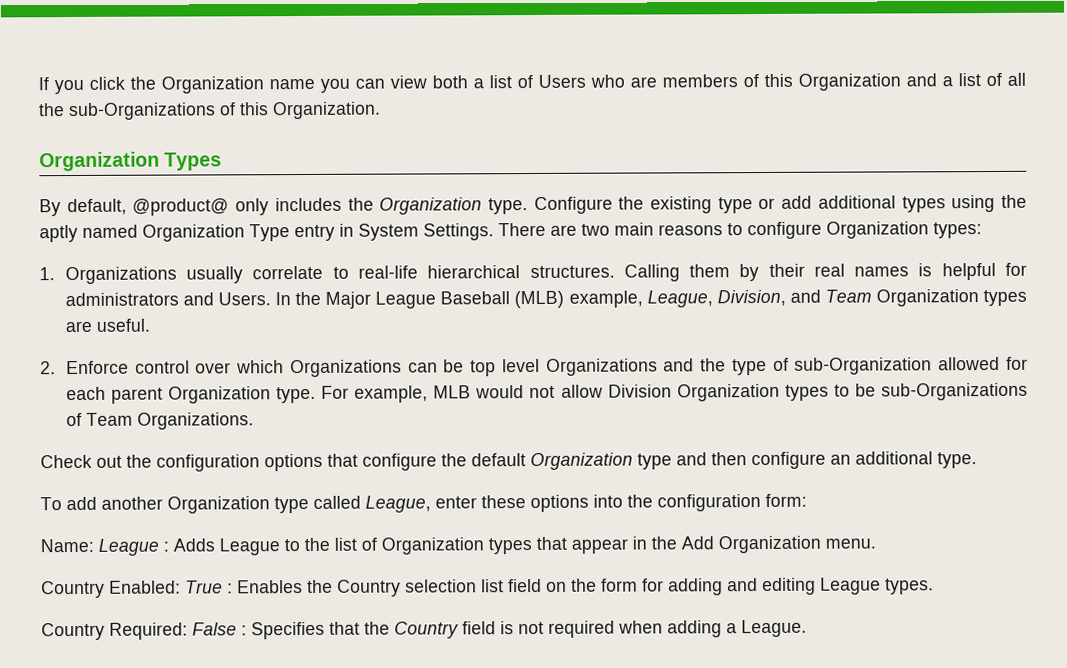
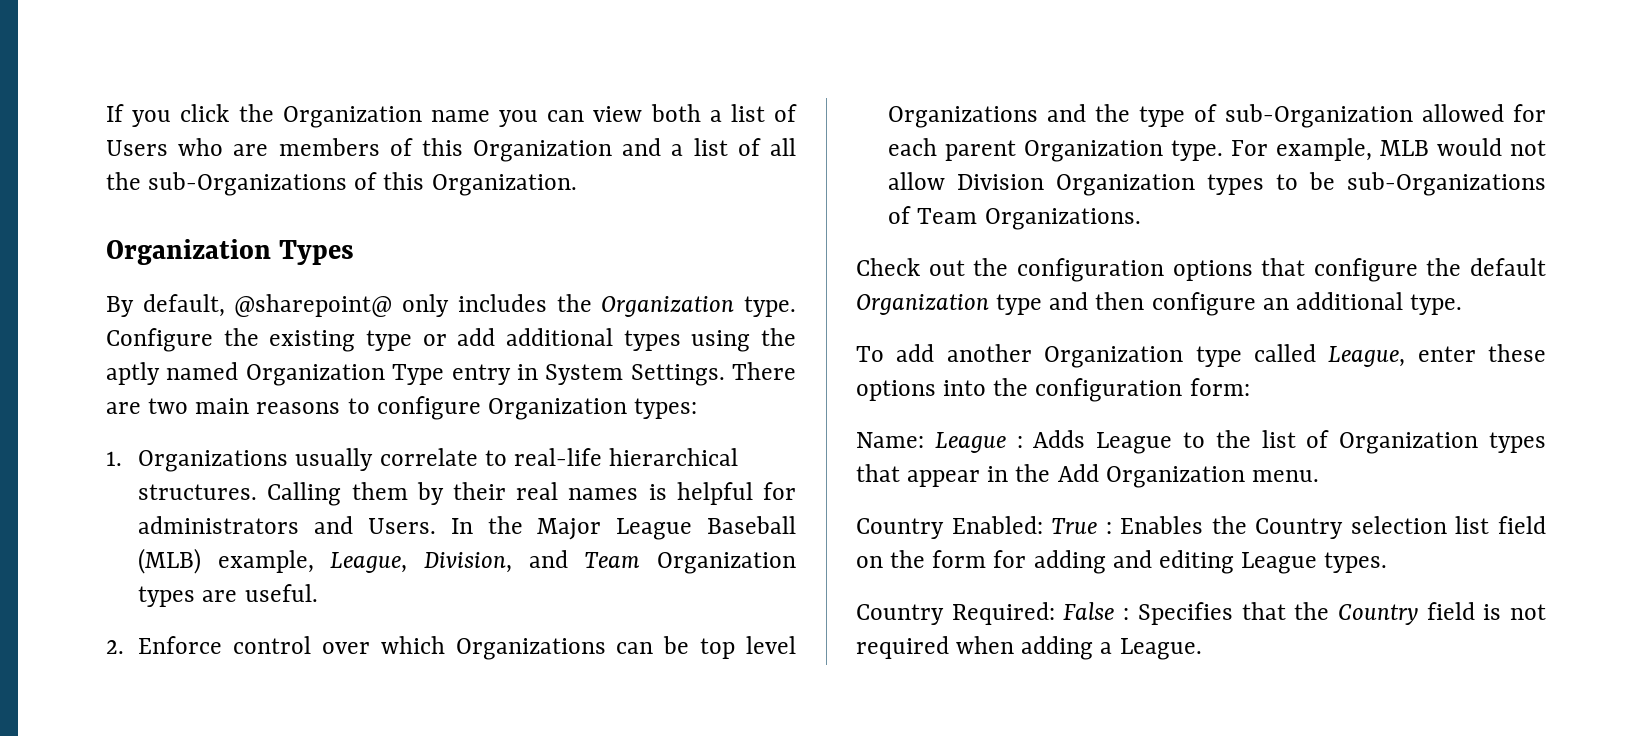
[132,198,230,216] @product@ -> [234,294,393,317] @sharepoint@

